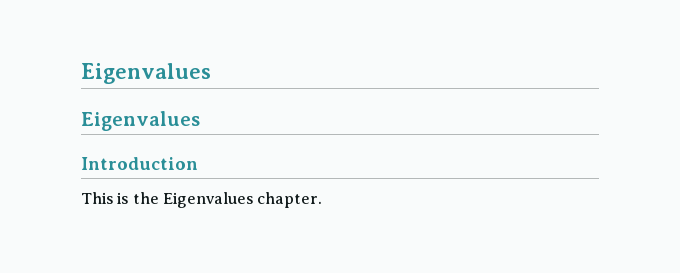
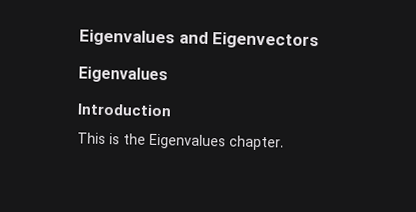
[81,63,211,84] Eigenvalues -> [79,29,320,50] Eigenvalues and Eigenvectors

